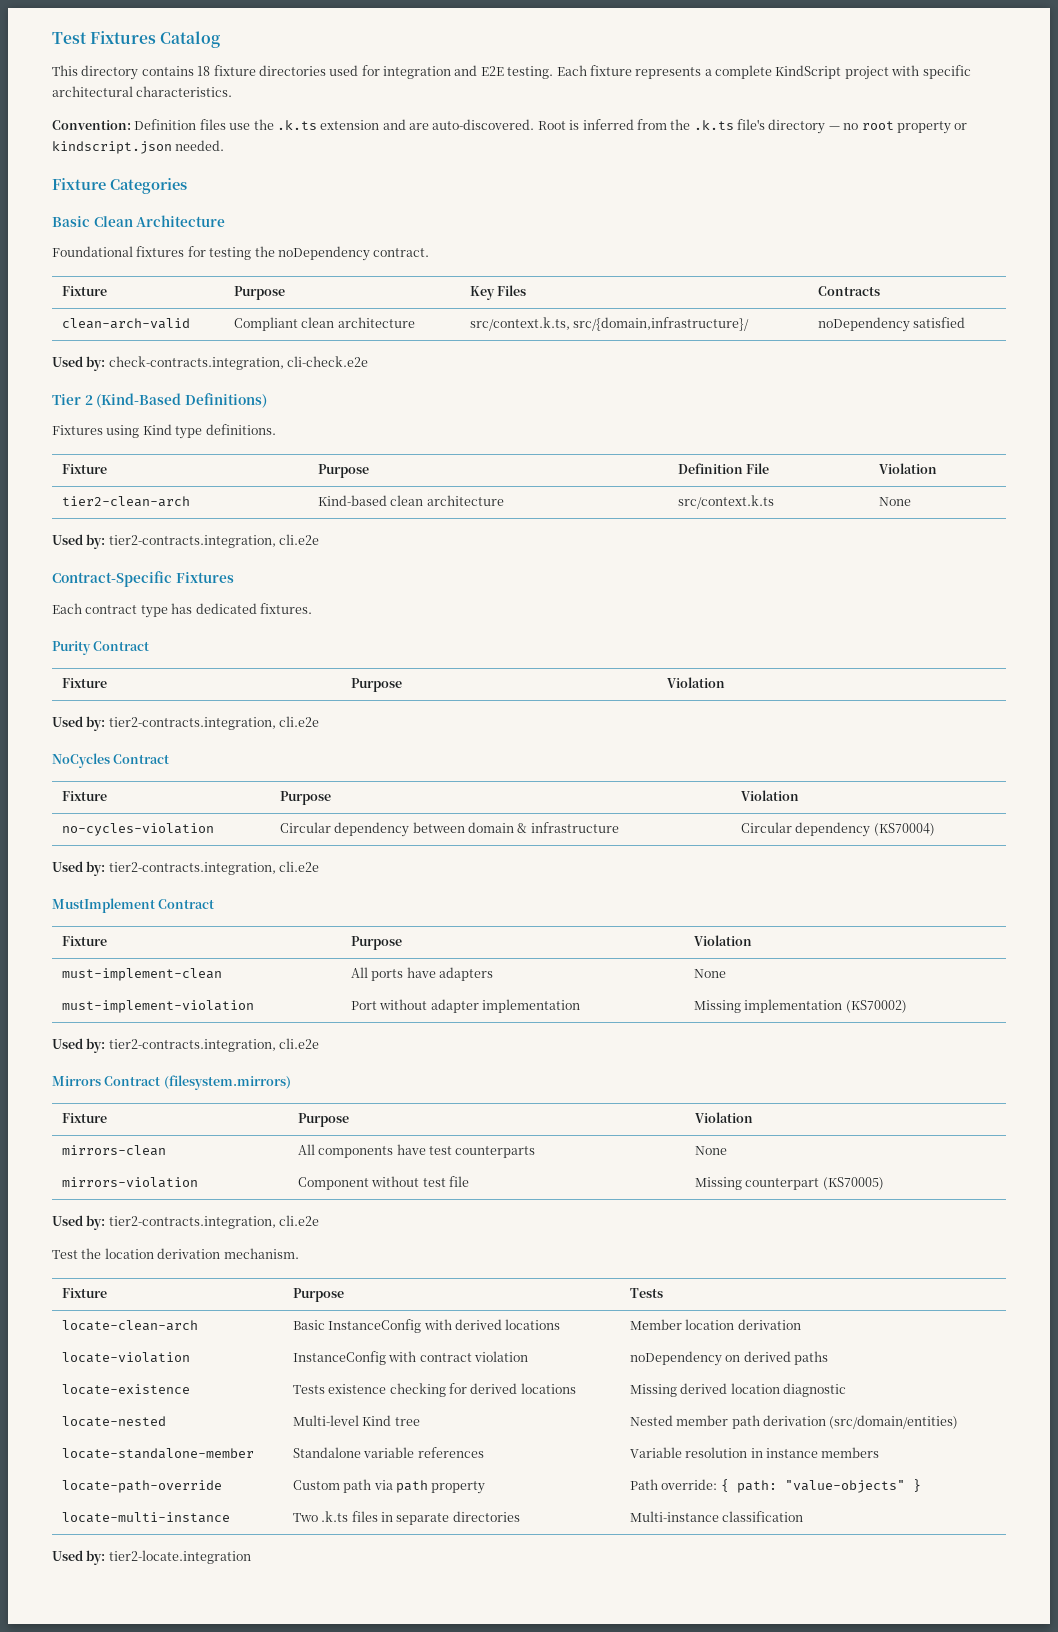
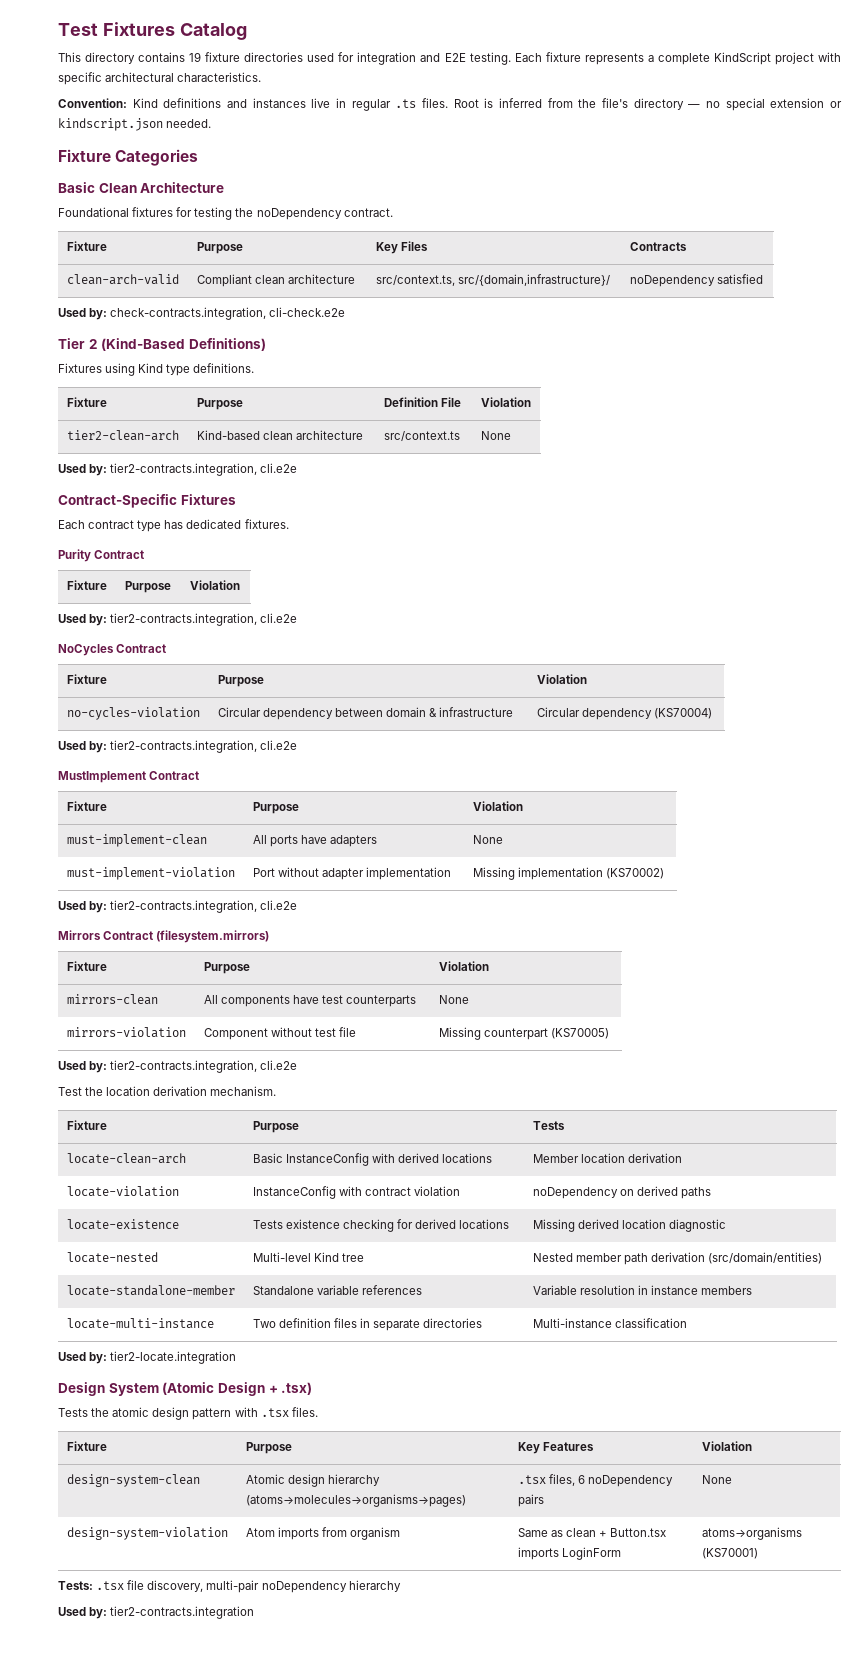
[197,66,211,76] 18 -> [189,52,202,62] 19
[134,119,535,130] Definition files use the .k.ts extension and are auto-discovered. -> [132,98,449,111] Kind definitions and instances live in regular .ts files.
[693,120,734,130] .k.ts -> (597, 103) none
[861,121,951,134] root property -> [725,98,825,111] special extension
[469,317,570,331] src/context.k.ts, -> [375,275,455,286] src/context.ts,
[677,495,774,509] src/context.k.ts -> [383,431,460,442] src/context.ts
[61,1480,222,1493] [292,1479,486,1494] [629,1479,921,1493] // locate-path-override | Custom path via path property | Path override: { path: "value-objects" } -> (753, 1290) none
[321,1511,349,1522] .k.ts -> [278,1318,331,1328] definition
(251, 1557) none -> [58,1382,313,1396] [58,1407,318,1420] [66,1441,107,1451] [245,1442,292,1454] [517,1442,594,1454] [701,1441,752,1451] [66,1474,200,1487] [245,1474,381,1487] [245,1494,466,1507] [517,1474,674,1487] [517,1494,544,1507] [701,1475,732,1484] [66,1527,228,1540] [245,1527,401,1540] [517,1528,667,1537] [517,1547,621,1560] [701,1527,802,1540] [701,1548,758,1559] [58,1580,401,1593] [58,1606,255,1619] // Design System (Atomic Design + .tsx) // Tests the atomic design pattern with .tsx files. // Fixture | Purpose | Key Features | Violation // design-system-clean | Atomic design hierarchy (atoms→molecules→organisms→pages) | .tsx files, 6 noDependency pairs | None // design-system-violation | Atom imports from organism | Same as clean + Button.tsx imports LoginForm | atoms→organisms (KS70001) // Tests: .tsx file discovery, multi-pair noDependency hierarchy // Used by: tier2-contracts.integration

